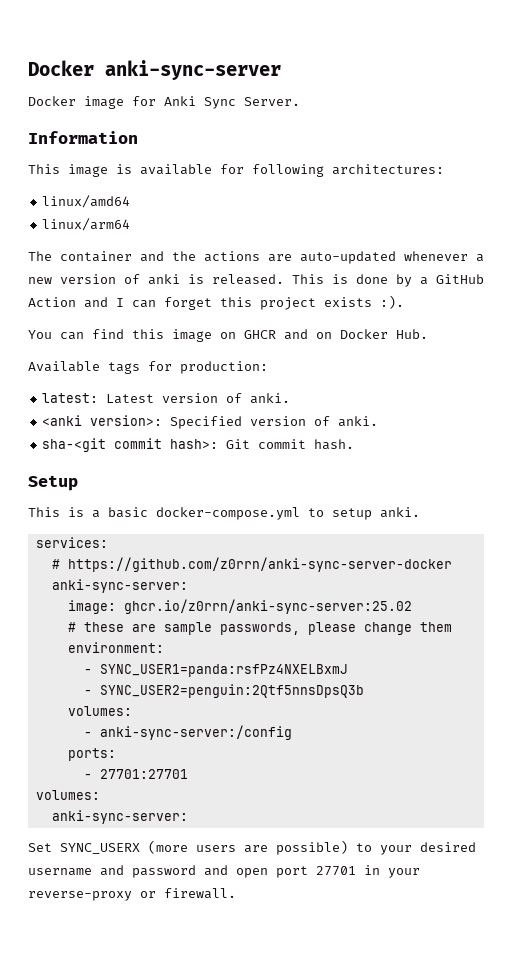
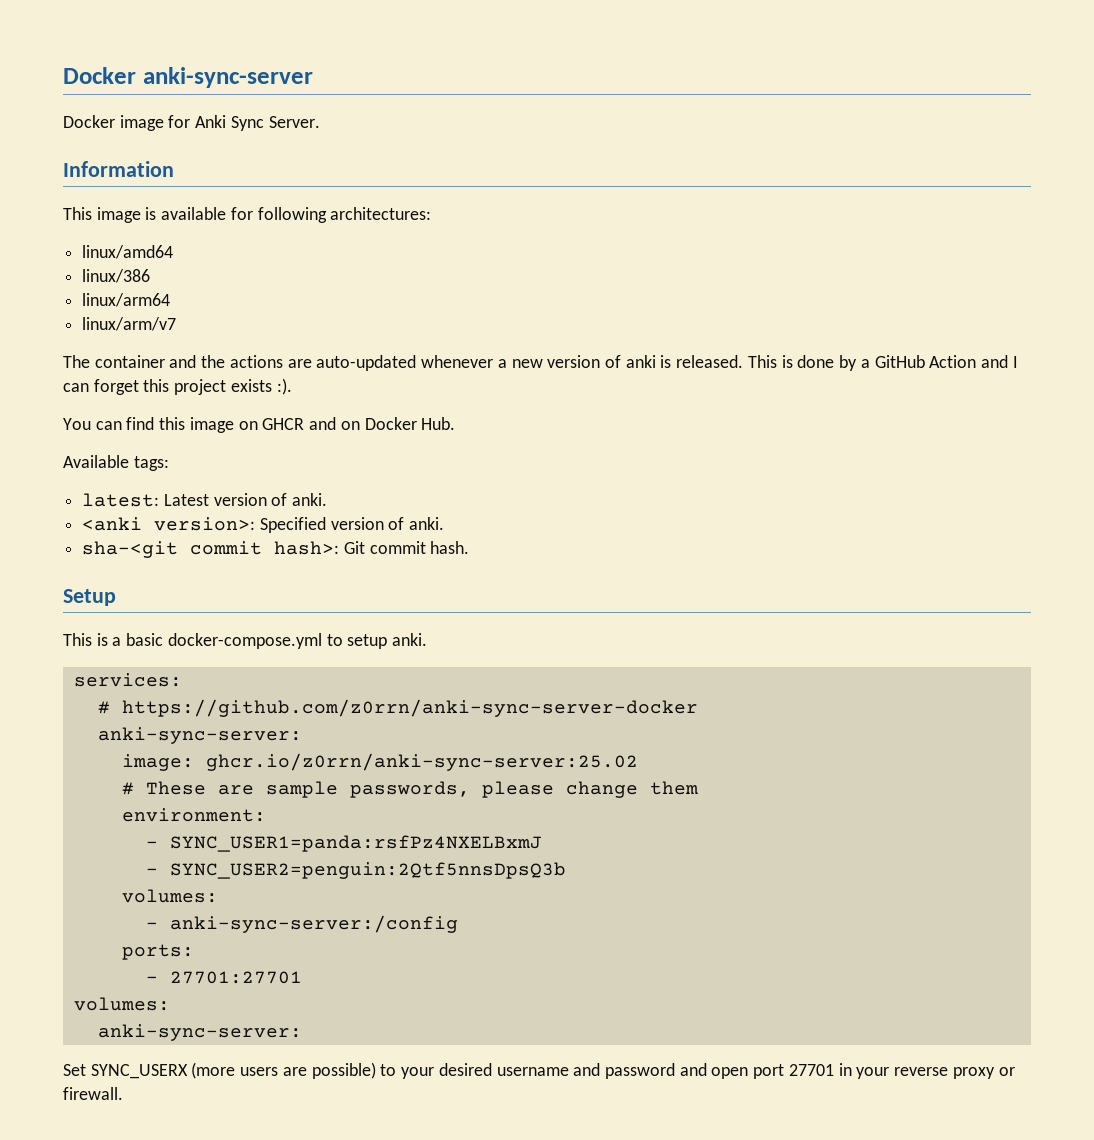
(131, 201) none -> [82,269,151,283] // linux/386
(131, 224) none -> [82,317,177,331] // linux/arm/v7
[108,361,268,374] tags for production: -> [133,456,169,471] tags:
[83,622,124,632] these -> [145,781,206,795] These
[28,891,132,901] reverse-proxy -> [894,1067,995,1079] reverse proxy

